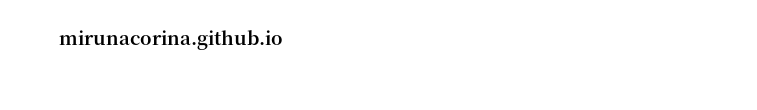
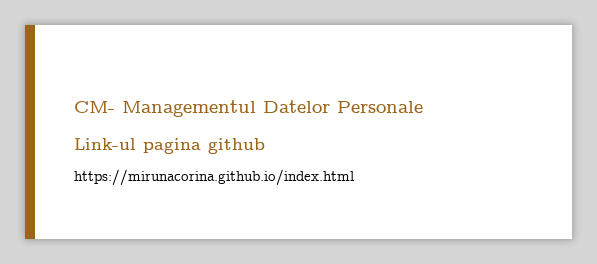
[59,30,283,50] mirunacorina.github.io -> [74,100,423,117] [74,138,265,154] [74,169,354,186] CM- Managementul Datelor Personale // Link-ul pagina github // https://mirunacorina.github.io/index.html

